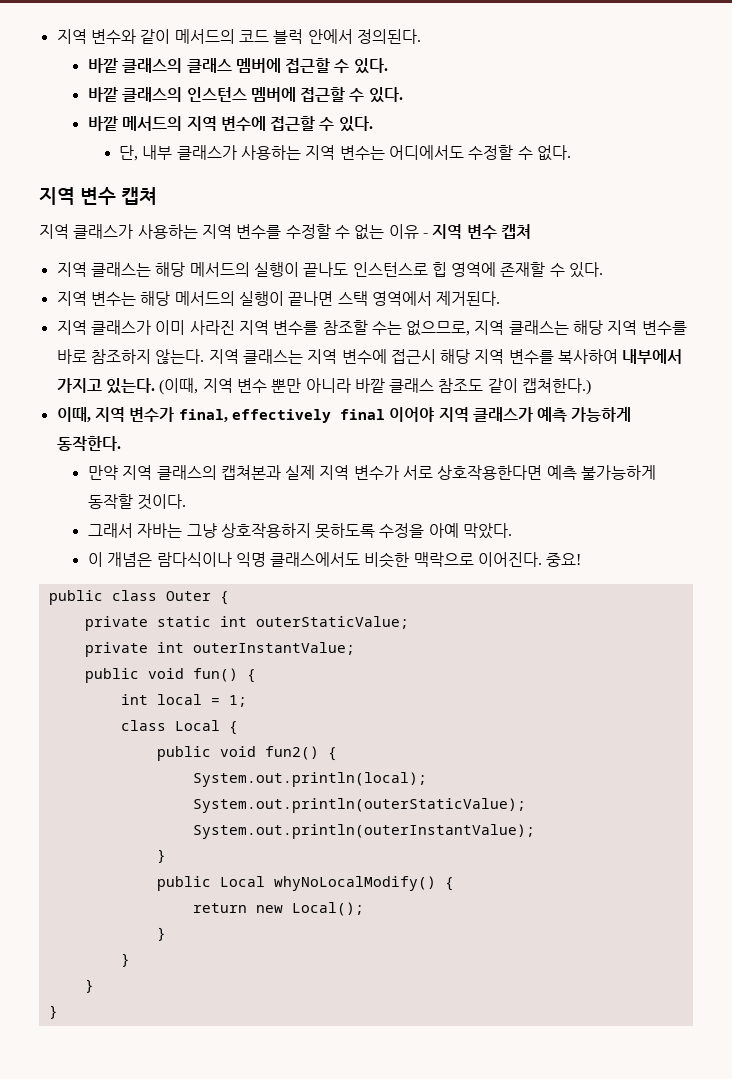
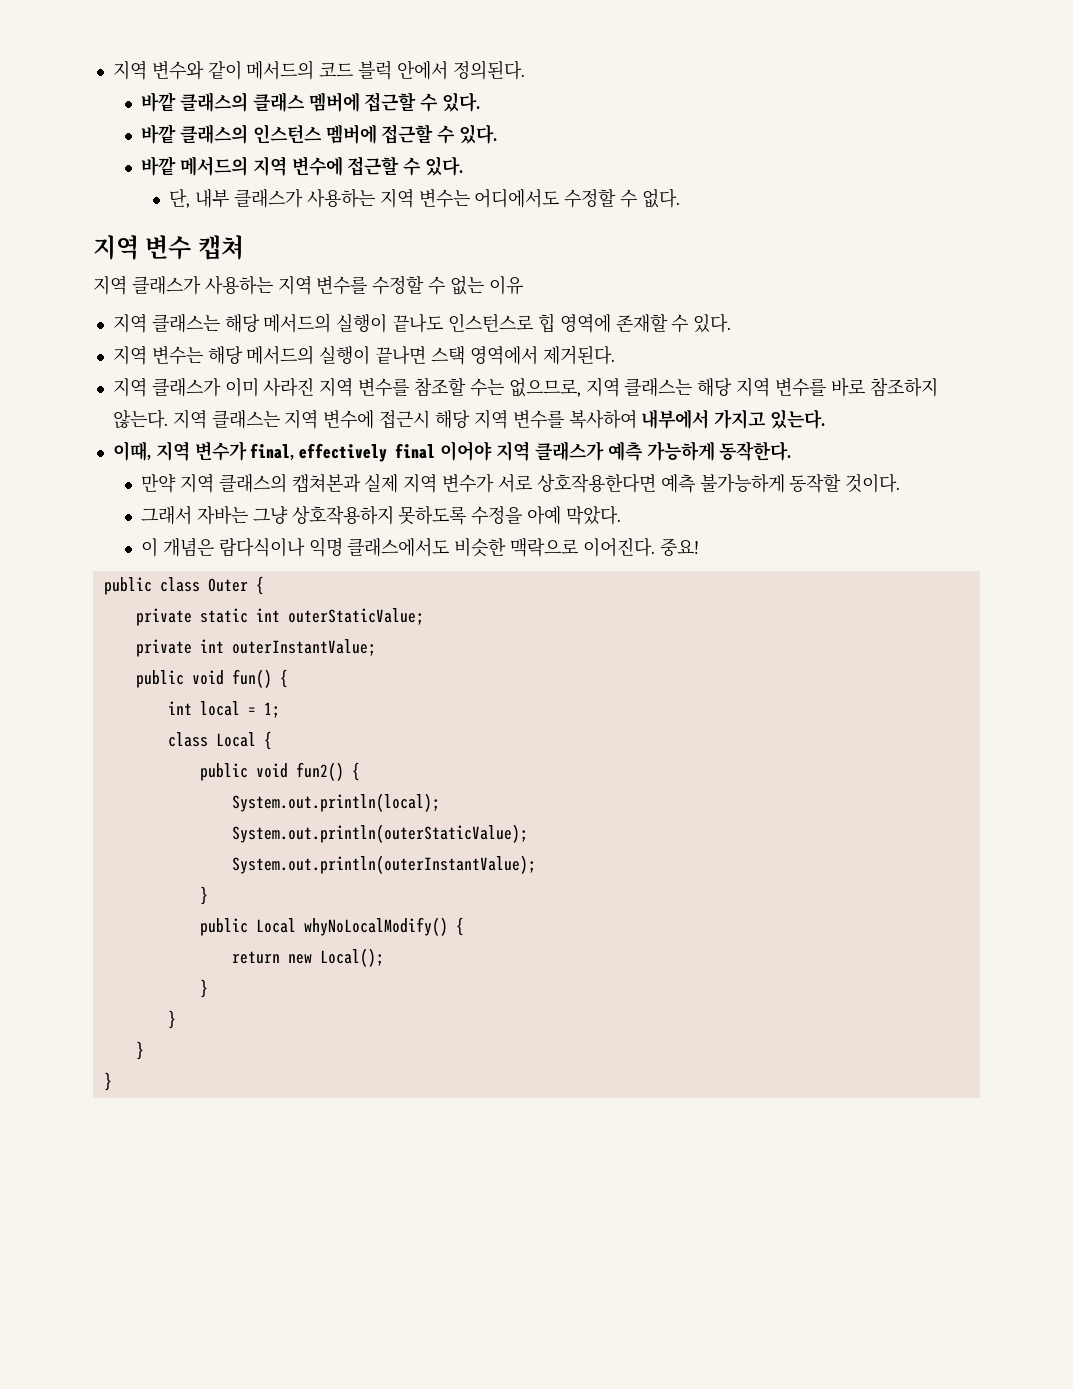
[422,224,531,239] - 지역 변수 캡쳐 -> (523, 285) none
[159,378,592,395] (이때, 지역 변수 뿐만 아니라 바깥 클래스 참조도 같이 캡쳐한다.) -> (826, 419) none

